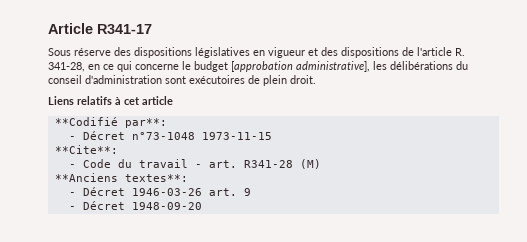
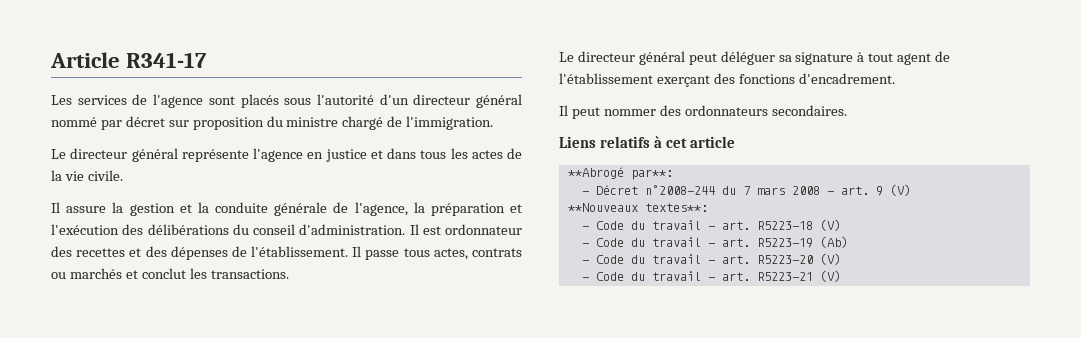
[48,47,465,58] [48,61,468,72] [48,75,316,86] Sous réserve des dispositions législatives en vigueur et des dispositions de l'article R. 341-28, en ce qui concerne le budget [approbation administrative], les délibérations du conseil d'administration sont exécutoires de plein droit. -> [51,94,522,108] [51,116,494,130] [51,148,522,162] [51,170,123,181] [51,202,522,216] [51,224,522,235] [51,246,522,260] [51,268,289,279] [559,51,951,65] [559,73,895,87] [559,105,847,119] Les services de l'agence sont placés sous l'autorité d'un directeur général nommé par décret sur proposition du ministre chargé de l'immigration. // Le directeur général représente l'agence en justice et dans tous les actes de la vie civile. // Il assure la gestion et la conduite générale de l'agence, la préparation et l'exécution des délibérations du conseil d'administration. Il est ordonnateur des recettes et des dépenses de l'établissement. Il passe tous actes, contrats ou marchés et conclut les transactions. // Le directeur général peut déléguer sa signature à tout agent de l'établissement exerçant des fonctions d'encadrement. // Il peut nommer des ordonnateurs secondaires.
[54,117,118,126] **Codifié -> [567,167,624,179] **Abrogé
[131,132,272,140] [54,145,118,154] [68,159,321,169] [54,173,188,182] [68,187,251,196] [68,201,202,210] n°73-1048 1973-11-15 // **Cite**: // - Code du travail - art. R341-28 (M) // **Anciens textes**: // - Décret 1946-03-26 art. 9 // - Décret 1948-09-20 -> [644,184,911,196] [567,203,708,212] [581,219,841,231] [581,236,848,248] [581,253,841,265] [581,270,841,282] n°2008-244 du 7 mars 2008 - art. 9 (V) // **Nouveaux textes**: // - Code du travail - art. R5223-18 (V) // - Code du travail - art. R5223-19 (Ab) // - Code du travail - art. R5223-20 (V) // - Code du travail - art. R5223-21 (V)

